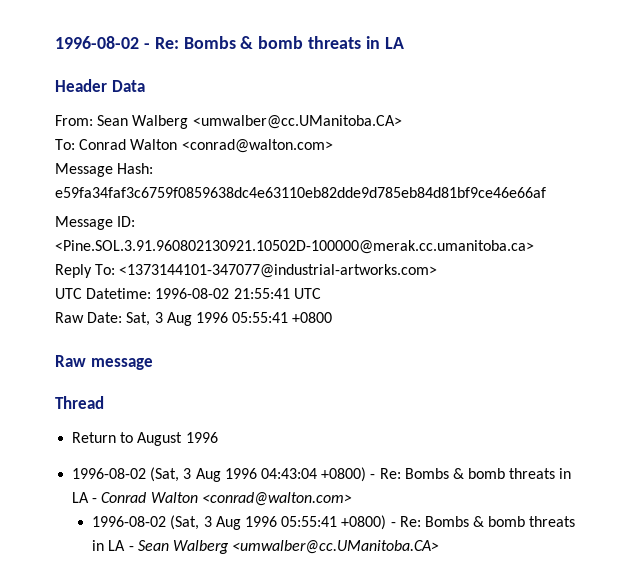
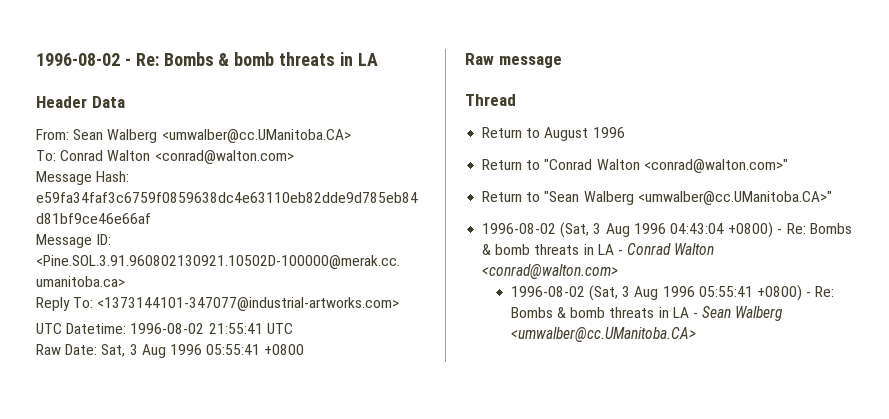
(218, 437) none -> [482,159,788,173] [482,191,832,205] // Return to "Conrad Walton <conrad@walton.com>" // Return to "Sean Walberg <umwalber@cc.UManitoba.CA>"

